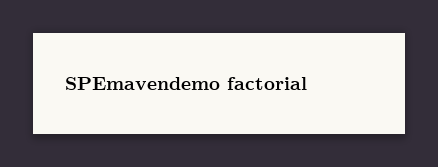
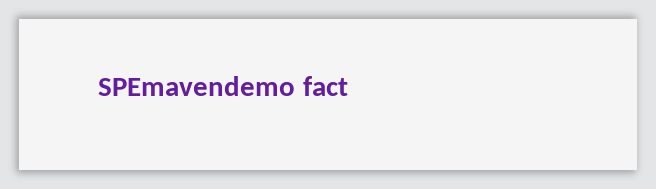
[227,77,307,90] factorial -> [302,76,348,96] fact

